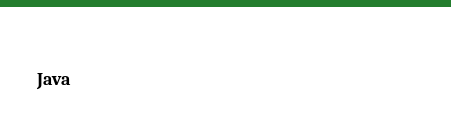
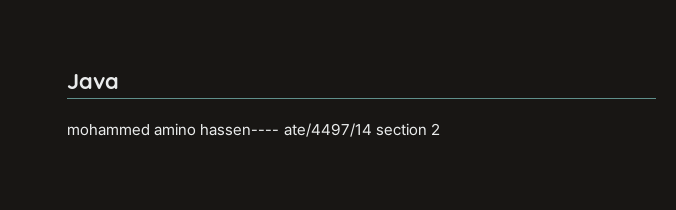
(71, 81) none -> [67,123,440,137] // mohammed amino hassen---- ate/4497/14 section 2

